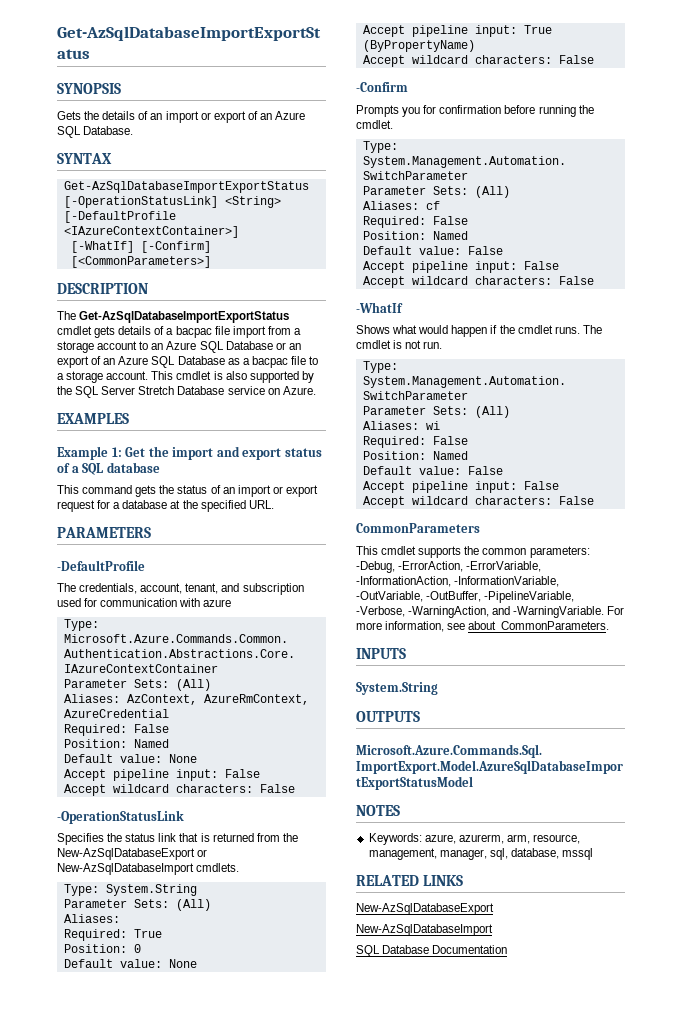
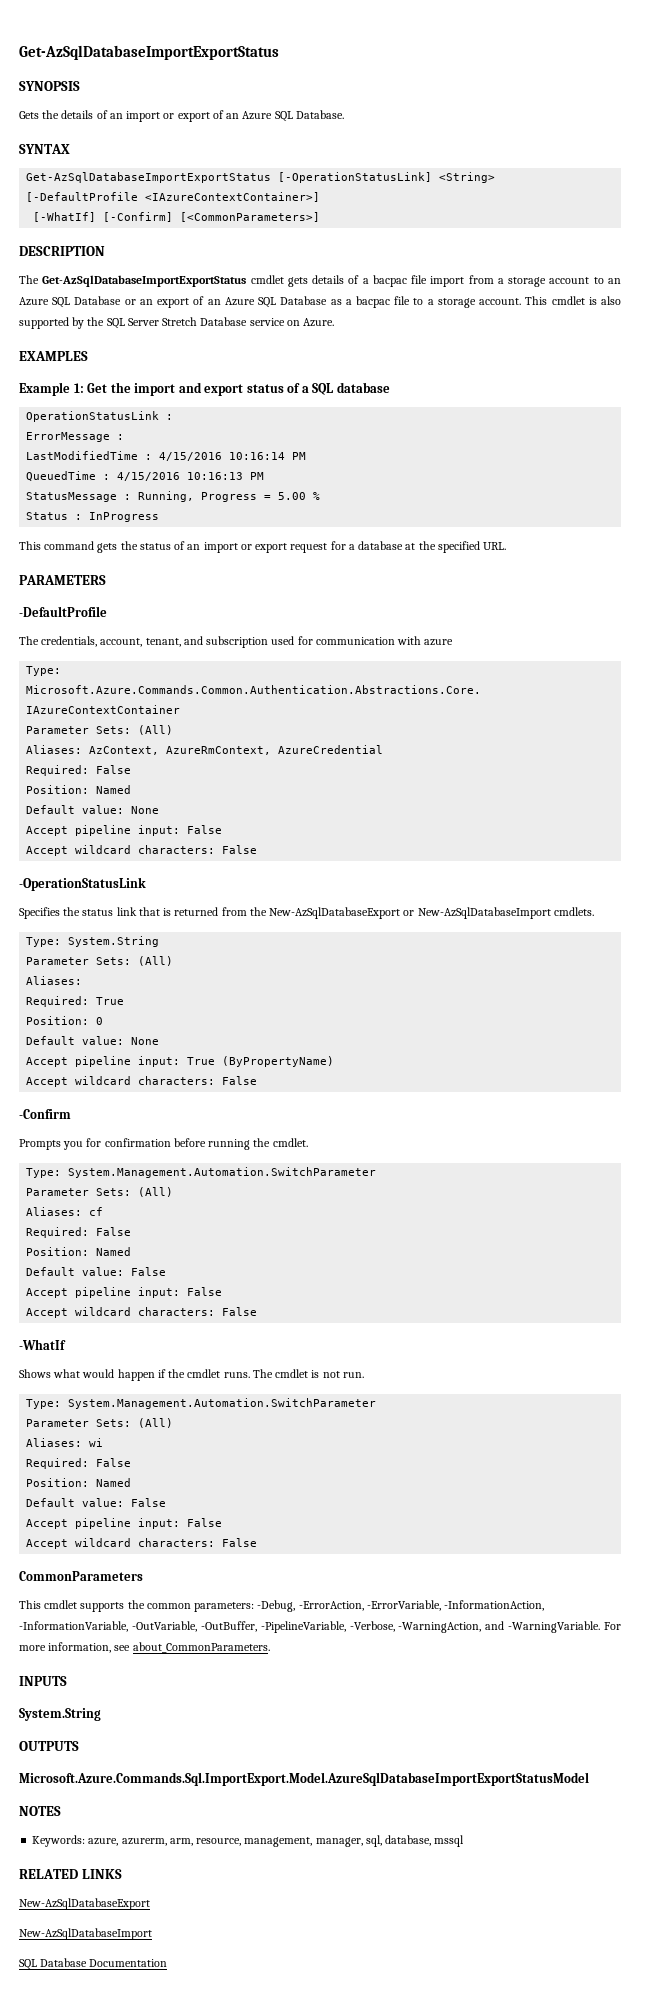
(160, 467) none -> [26,411,174,422] [26,432,125,442] [26,451,307,461] [26,471,265,481] [26,491,321,502] [26,512,160,522] // OperationStatusLink : // ErrorMessage : // LastModifiedTime : 4/15/2016 10:16:14 PM // QueuedTime : 4/15/2016 10:16:13 PM // StatusMessage : Running, Progress = 5.00 % // Status : InProgress

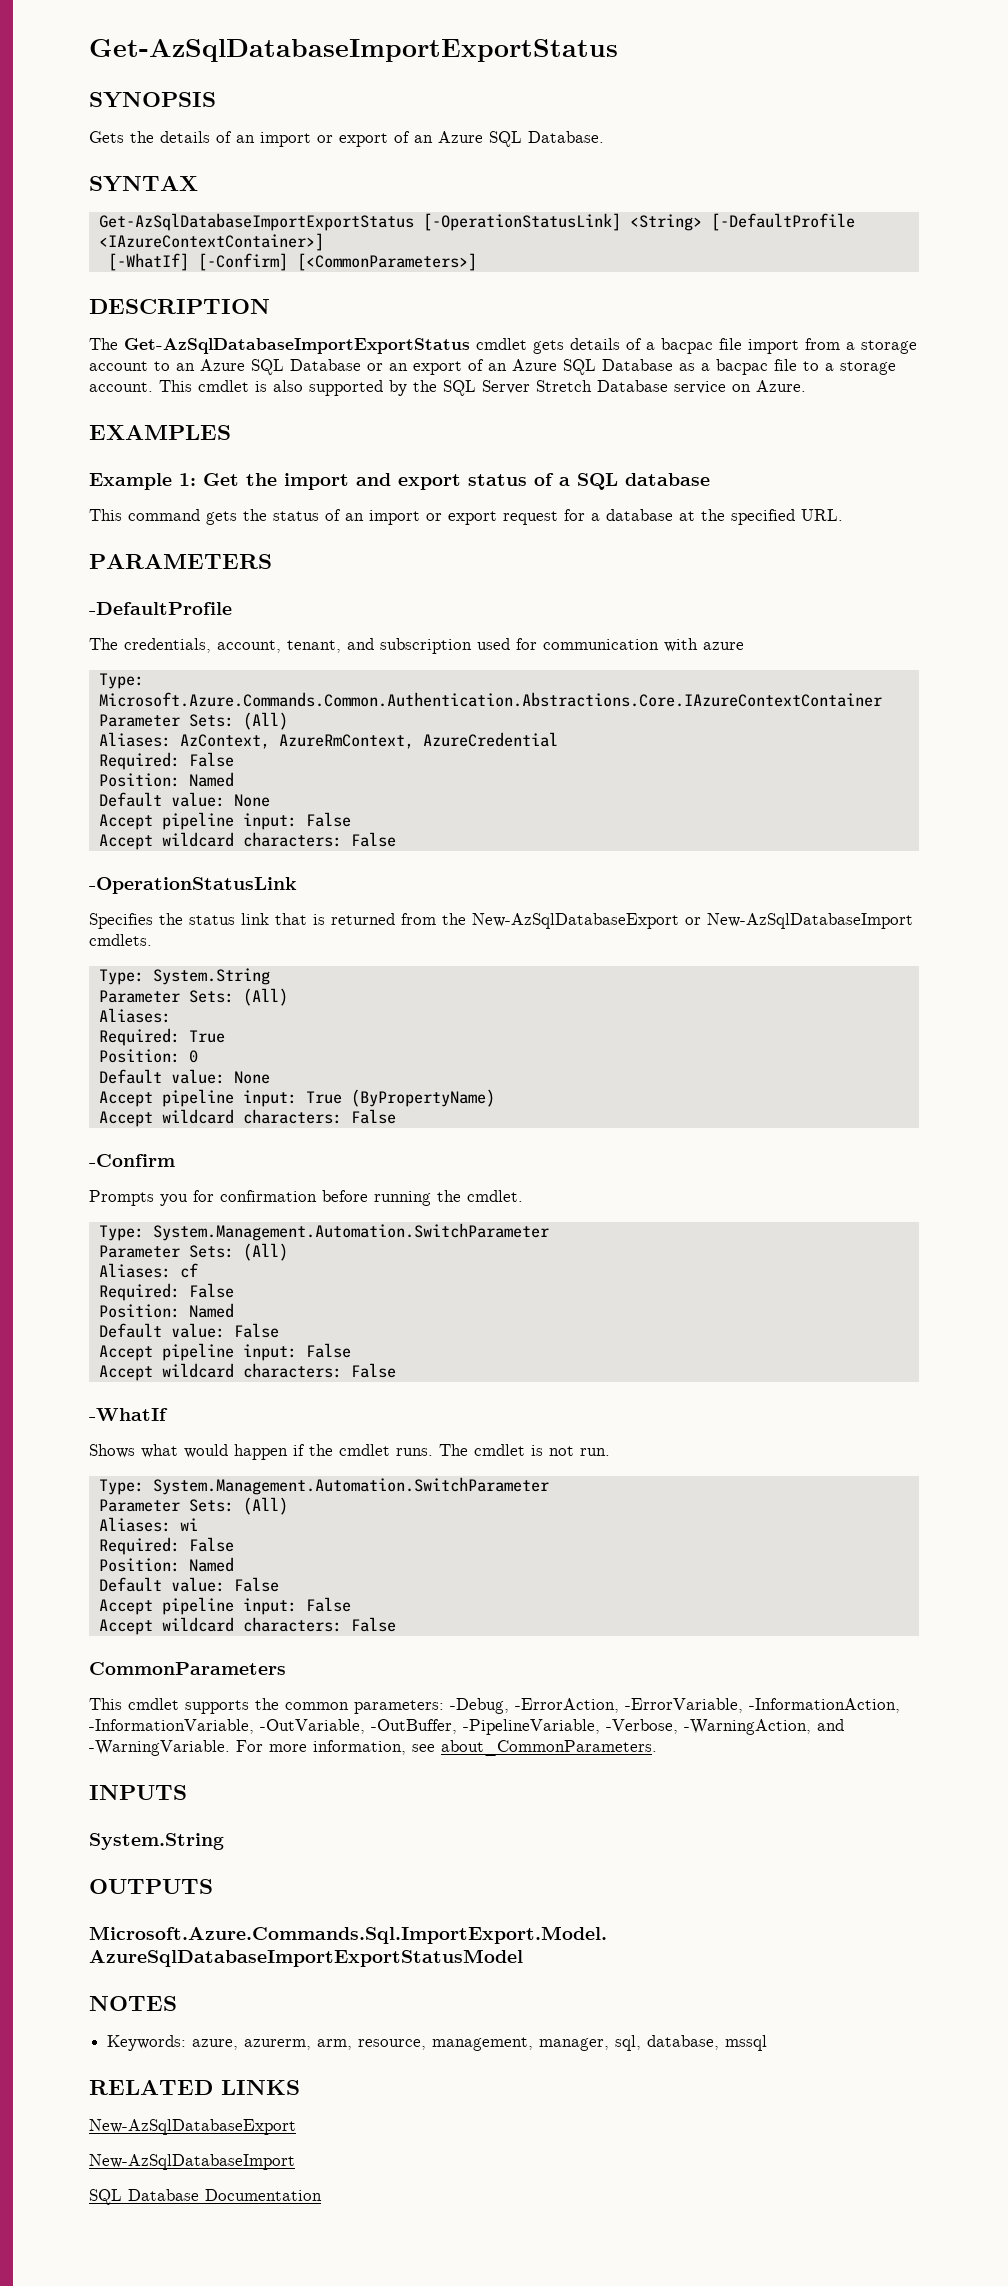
[26,411,174,422] [26,432,125,442] [26,451,307,461] [26,471,265,481] [26,491,321,502] [26,512,160,522] // OperationStatusLink : // ErrorMessage : // LastModifiedTime : 4/15/2016 10:16:14 PM // QueuedTime : 4/15/2016 10:16:13 PM // StatusMessage : Running, Progress = 5.00 % // Status : InProgress -> (710, 479) none

